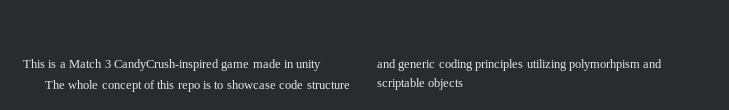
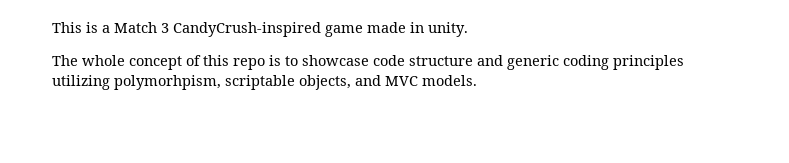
[296,60,322,71] unity -> [428,22,468,37] unity.
[568,59,663,71] [377,78,464,90] polymorhpism and scriptable objects -> [114,75,477,90] polymorhpism, scriptable objects, and MVC models.

